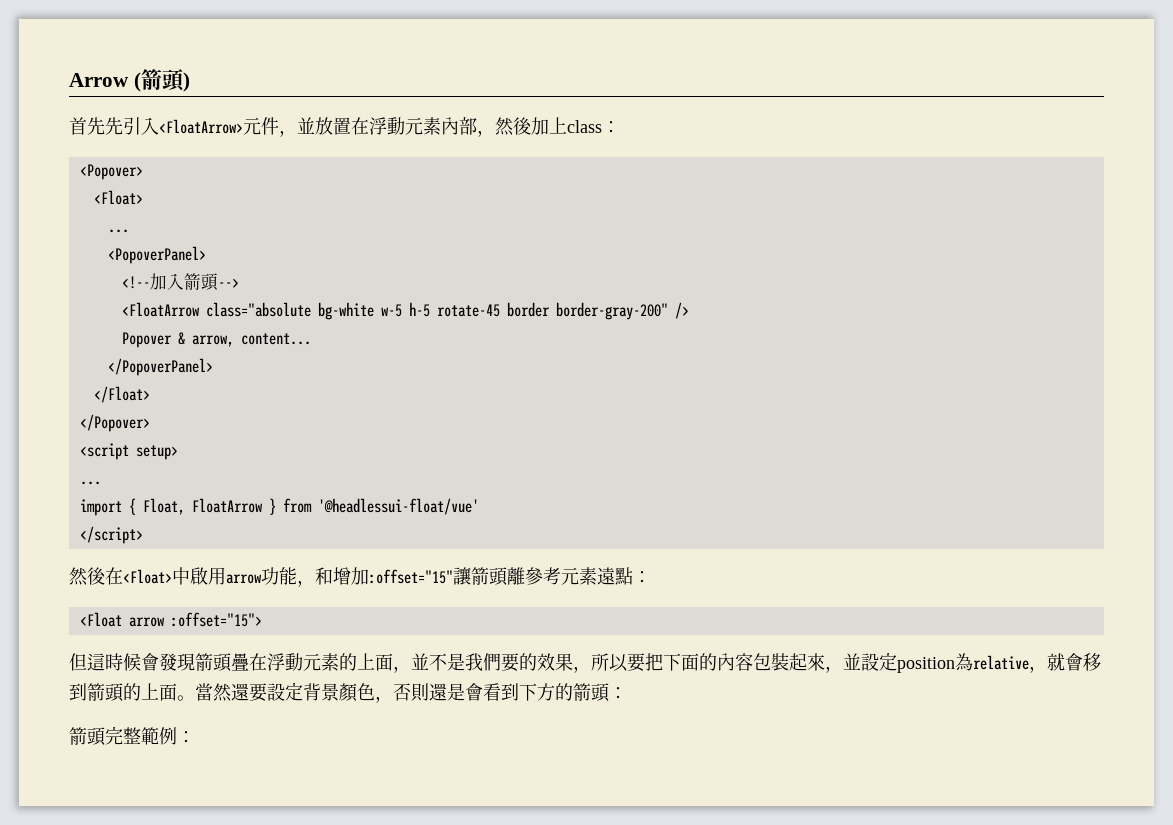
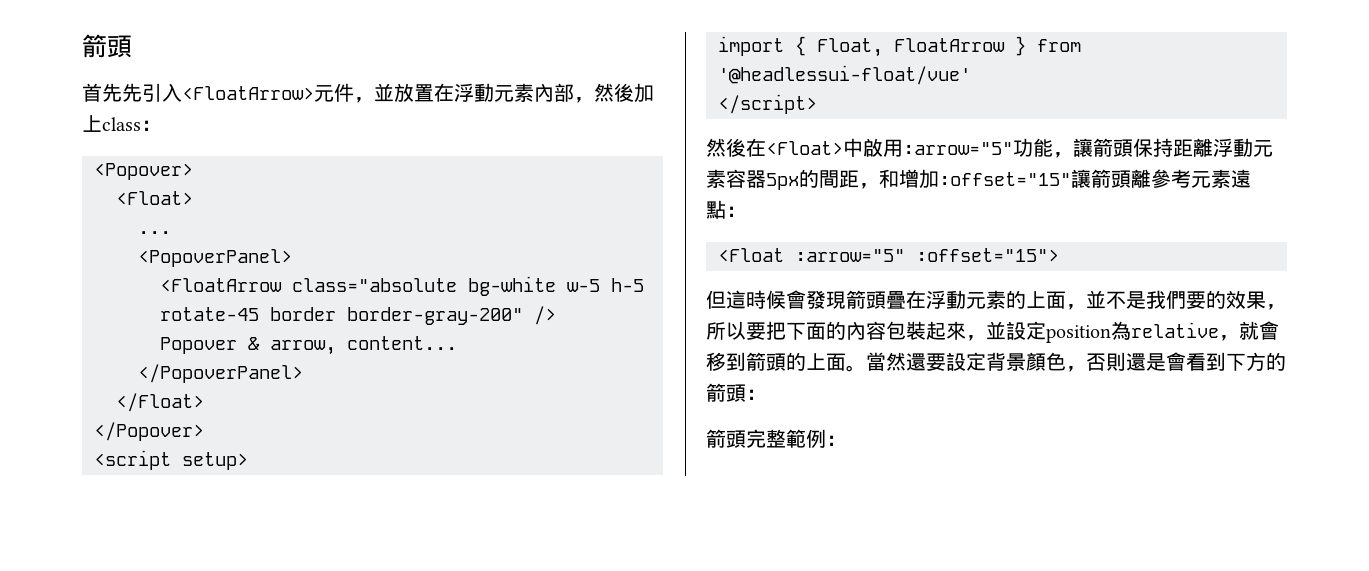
[69,69,190,92] Arrow (箭頭) -> [82,34,132,58] 箭頭
[121,273,239,291] // <!--加入箭頭--> -> (292, 258) none
[79,481,101,485] // ... -> (248, 461) none
[226,567,297,585] arrow功能 -> [903,138,1273,158] [706,169,859,190] :arrow="5"功能，讓箭頭保持距離浮動元素容器5px的間距
[128,617,165,627] arrow -> [795,249,905,262] :arrow="5"

